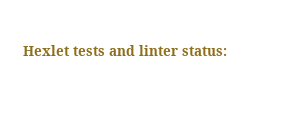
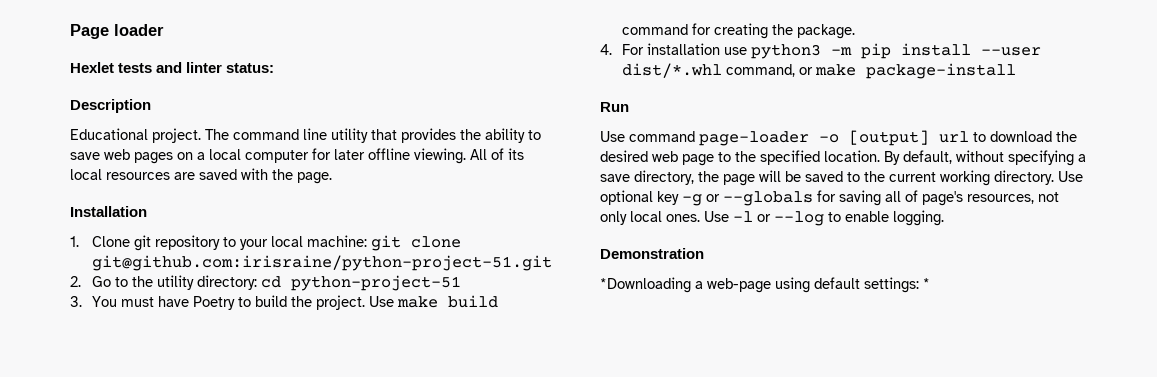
(23, 50) none -> [70,24,164,39] Page loader //
(227, 51) none -> [70,99,151,113] [70,128,541,143] [70,148,524,164] [70,168,332,184] [70,206,147,217] [70,235,462,251] [92,255,553,271] [70,275,462,291] [70,295,499,310] [622,23,856,39] [600,43,1042,59] [622,63,1017,79] [600,102,629,112] [600,130,1077,146] [600,150,1086,166] [600,170,1083,186] [600,190,1059,206] [600,210,944,226] [600,248,704,259] [600,277,930,293] // Description // Educational project. The command line utility that provides the ability to save web pages on a local computer for later offline viewing. All of its local resources are saved with the page. // Installation // 1. Clone git repository to your local machine: git clone git@github.com:irisraine/python-project-51.git // 2. Go to the utility directory: cd python-project-51 // 3. You must have Poetry to build the project. Use make build command for creating the package. // 4. For installation use python3 -m pip install --user dist/*.whl command, or make package-install // Run // Use command page-loader -o [output] url to download the desired web page to the specified location. By default, without specifying a save directory, the page will be saved to the current working directory. Use optional key -g or --globals for saving all of page's resources, not only local ones. Use -l or --log to enable logging. // Demonstration // *Downloading a web-page using default settings: *

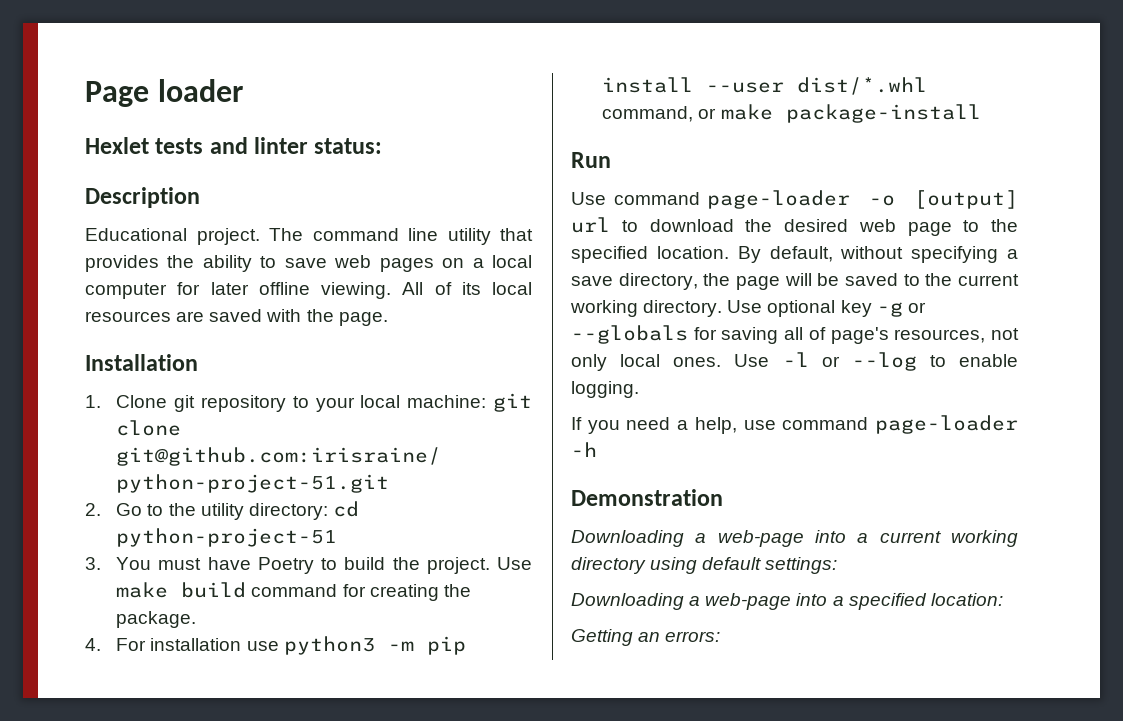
(944, 218) none -> [571,415,1018,434] [571,442,597,457] // If you need a help, use command page-loader -h
[600,277,930,293] *Downloading a web-page using default settings: * -> [571,530,1018,547] [571,557,838,574] [571,593,1003,610] [571,629,721,646] Downloading a web-page into a current working directory using default settings: // Downloading a web-page into a specified location: // Getting an errors:

